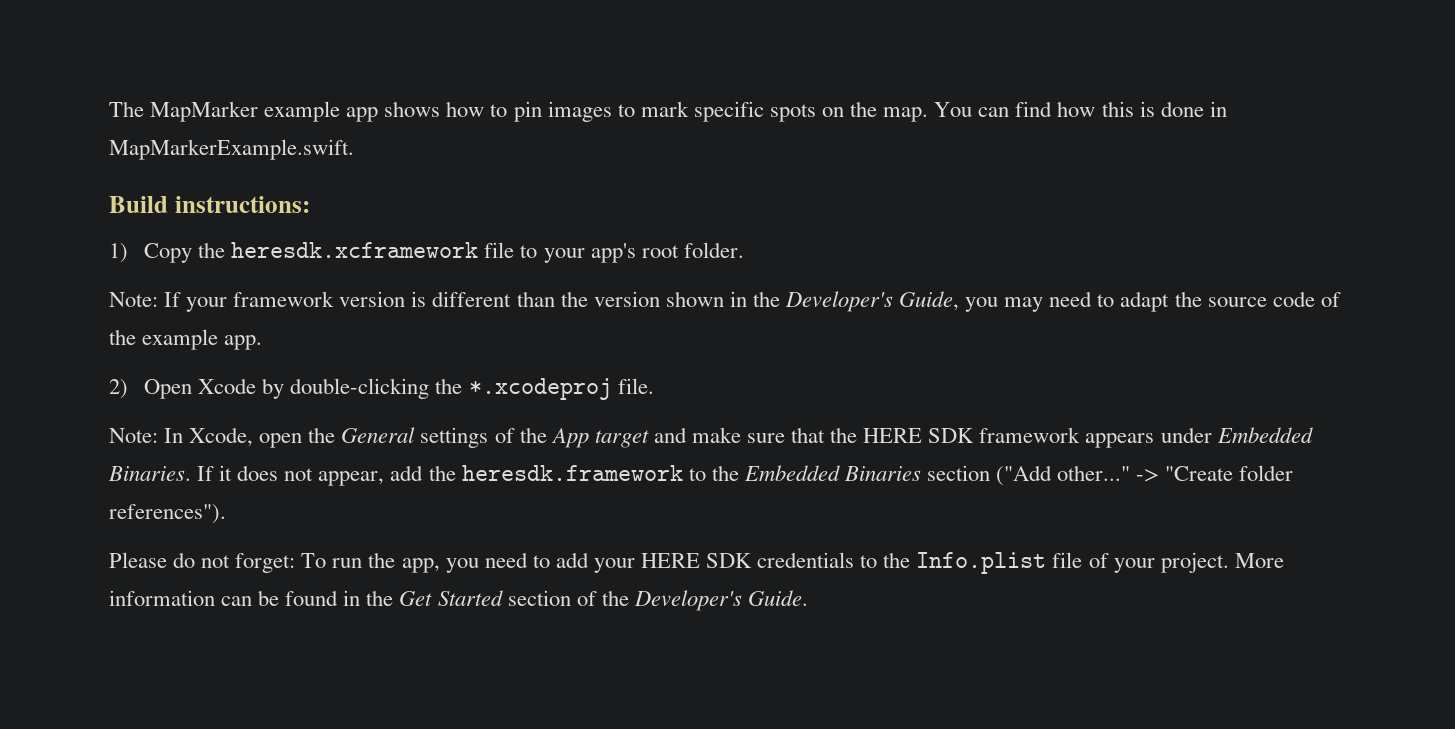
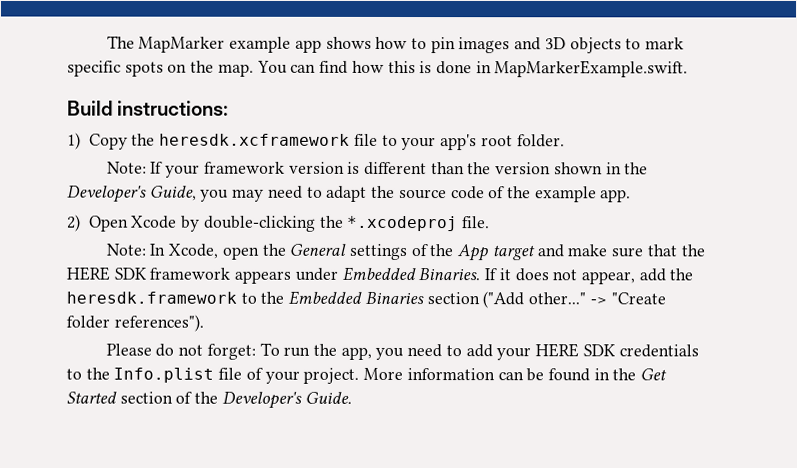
(612, 111) none -> [514,37,622,54] and 3D objects

